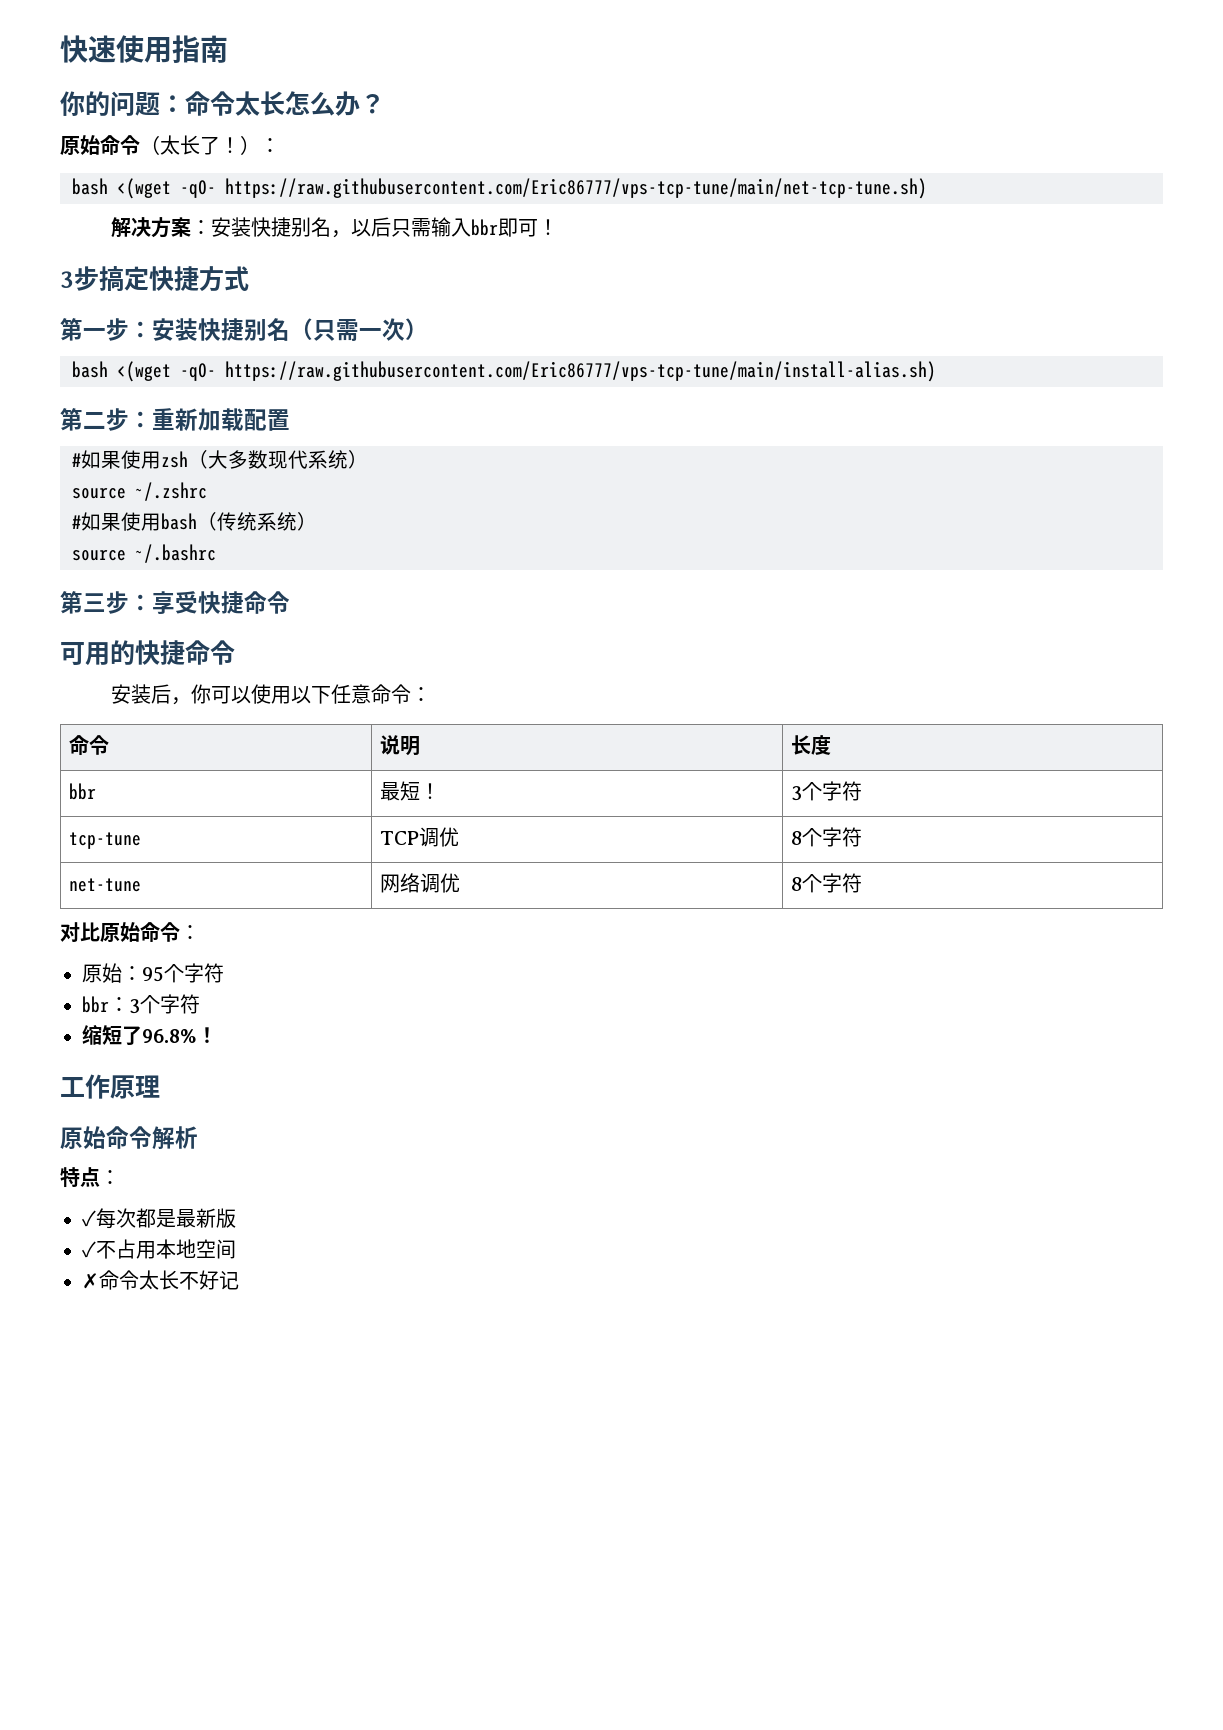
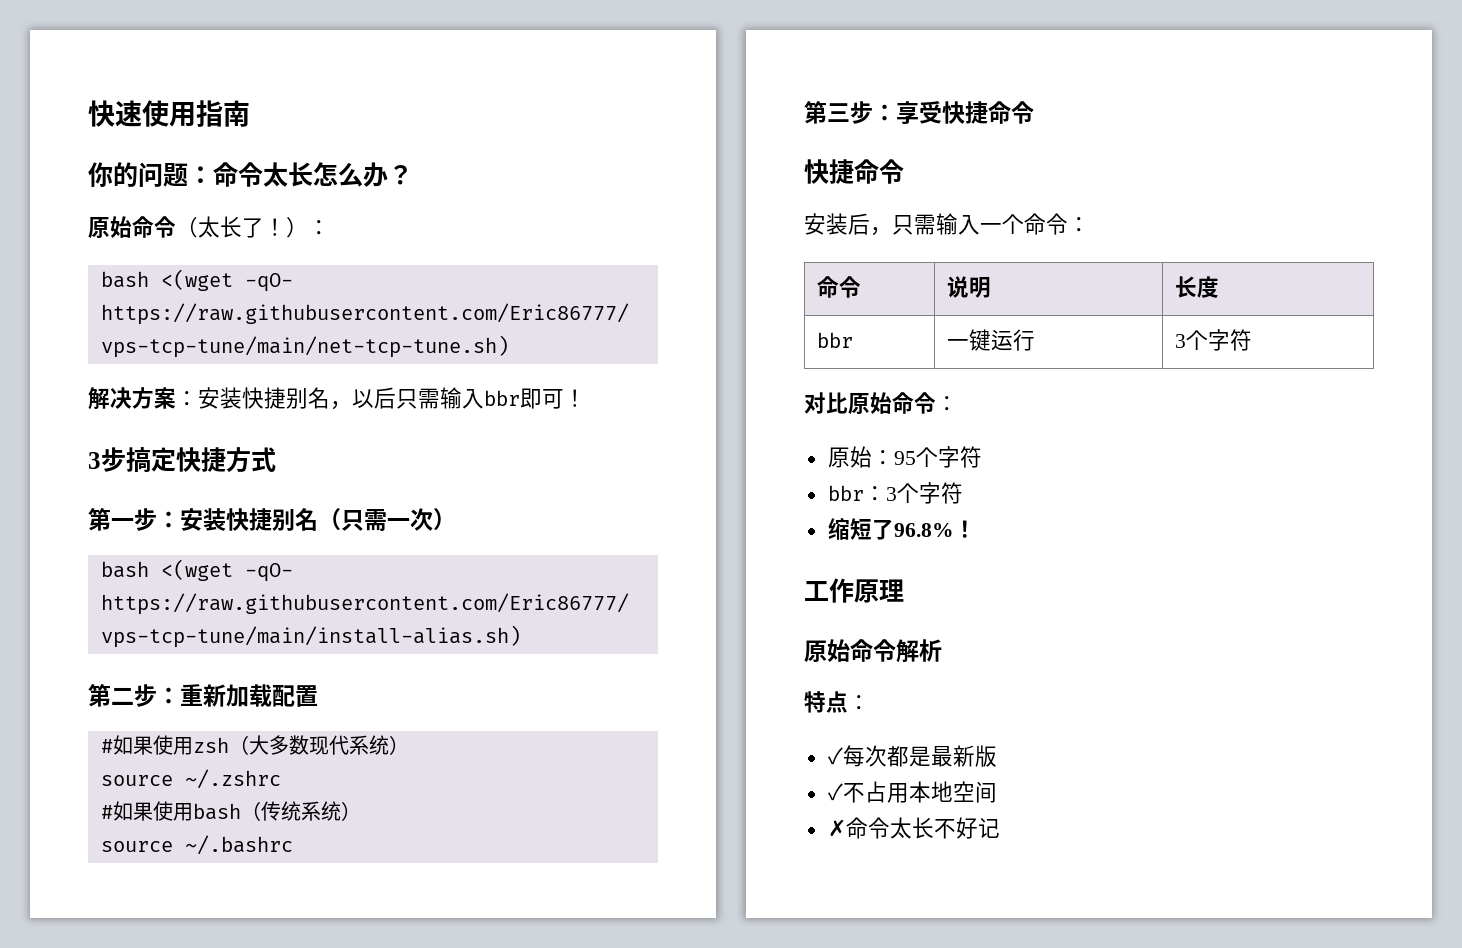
[60,640,135,666] 可用的 -> (1034, 112) none
[190,684,371,704] 你可以使用以下任意 -> [892,213,1024,235] 只需输入一个
[379,781,440,801] [790,781,862,801] [68,832,141,849] [379,827,459,847] [790,827,862,847] [68,878,141,892] [379,873,460,893] [790,873,862,893] 最短！ | 3个字符 // tcp-tune | TCP调优 | 8个字符 // net-tune | 网络调优 | 8个字符 -> [947,329,1036,351] [1175,329,1253,351] 一键运行 | 3个字符

